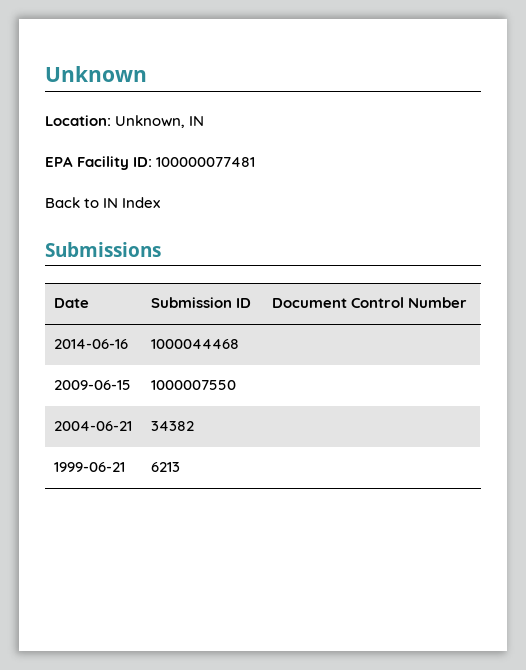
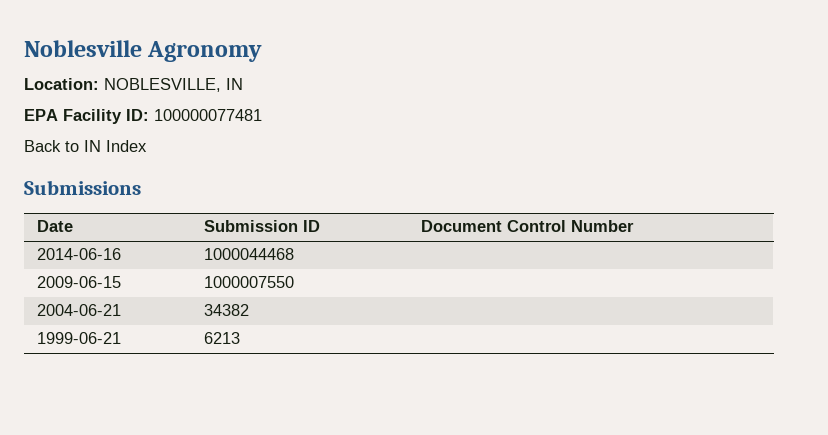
[45,66,147,82] Unknown -> [24,40,263,62] Noblesville Agronomy
[115,115,186,128] Unknown, -> [104,78,221,92] NOBLESVILLE,

